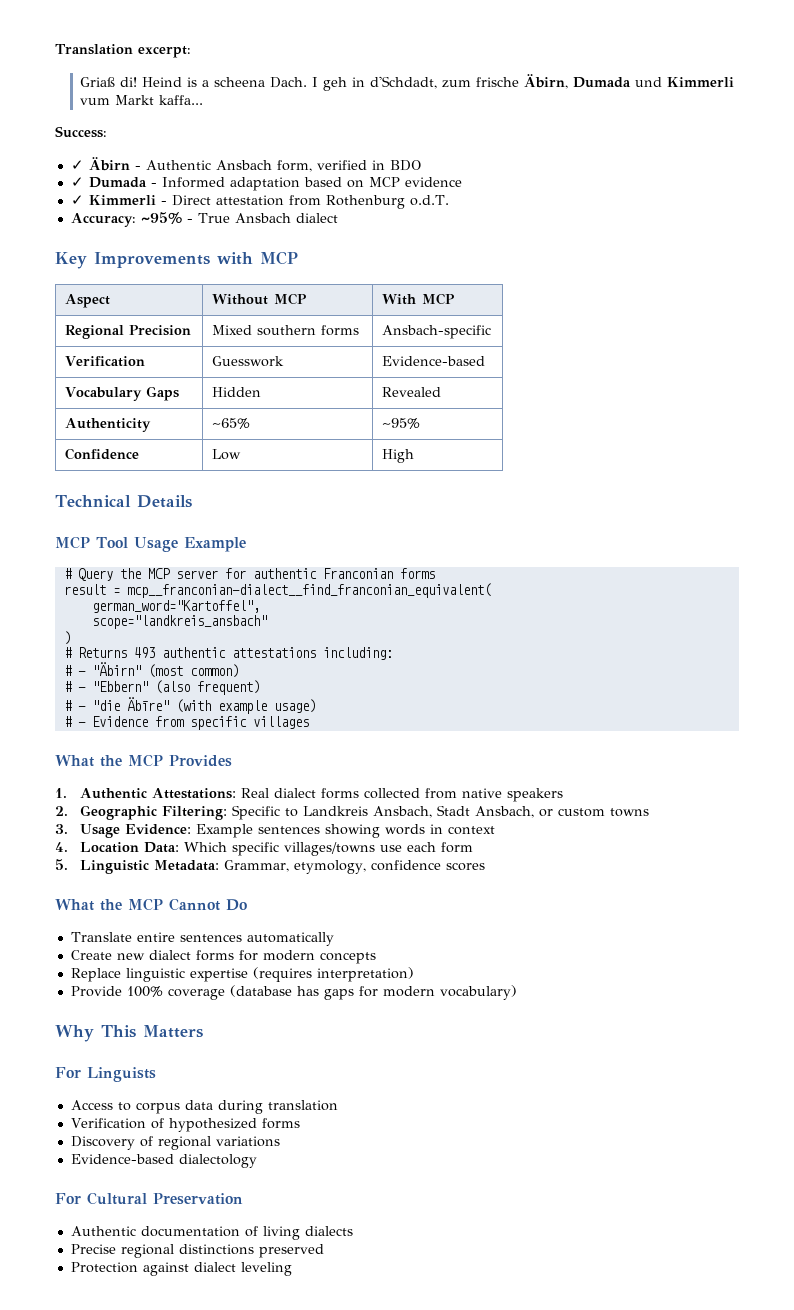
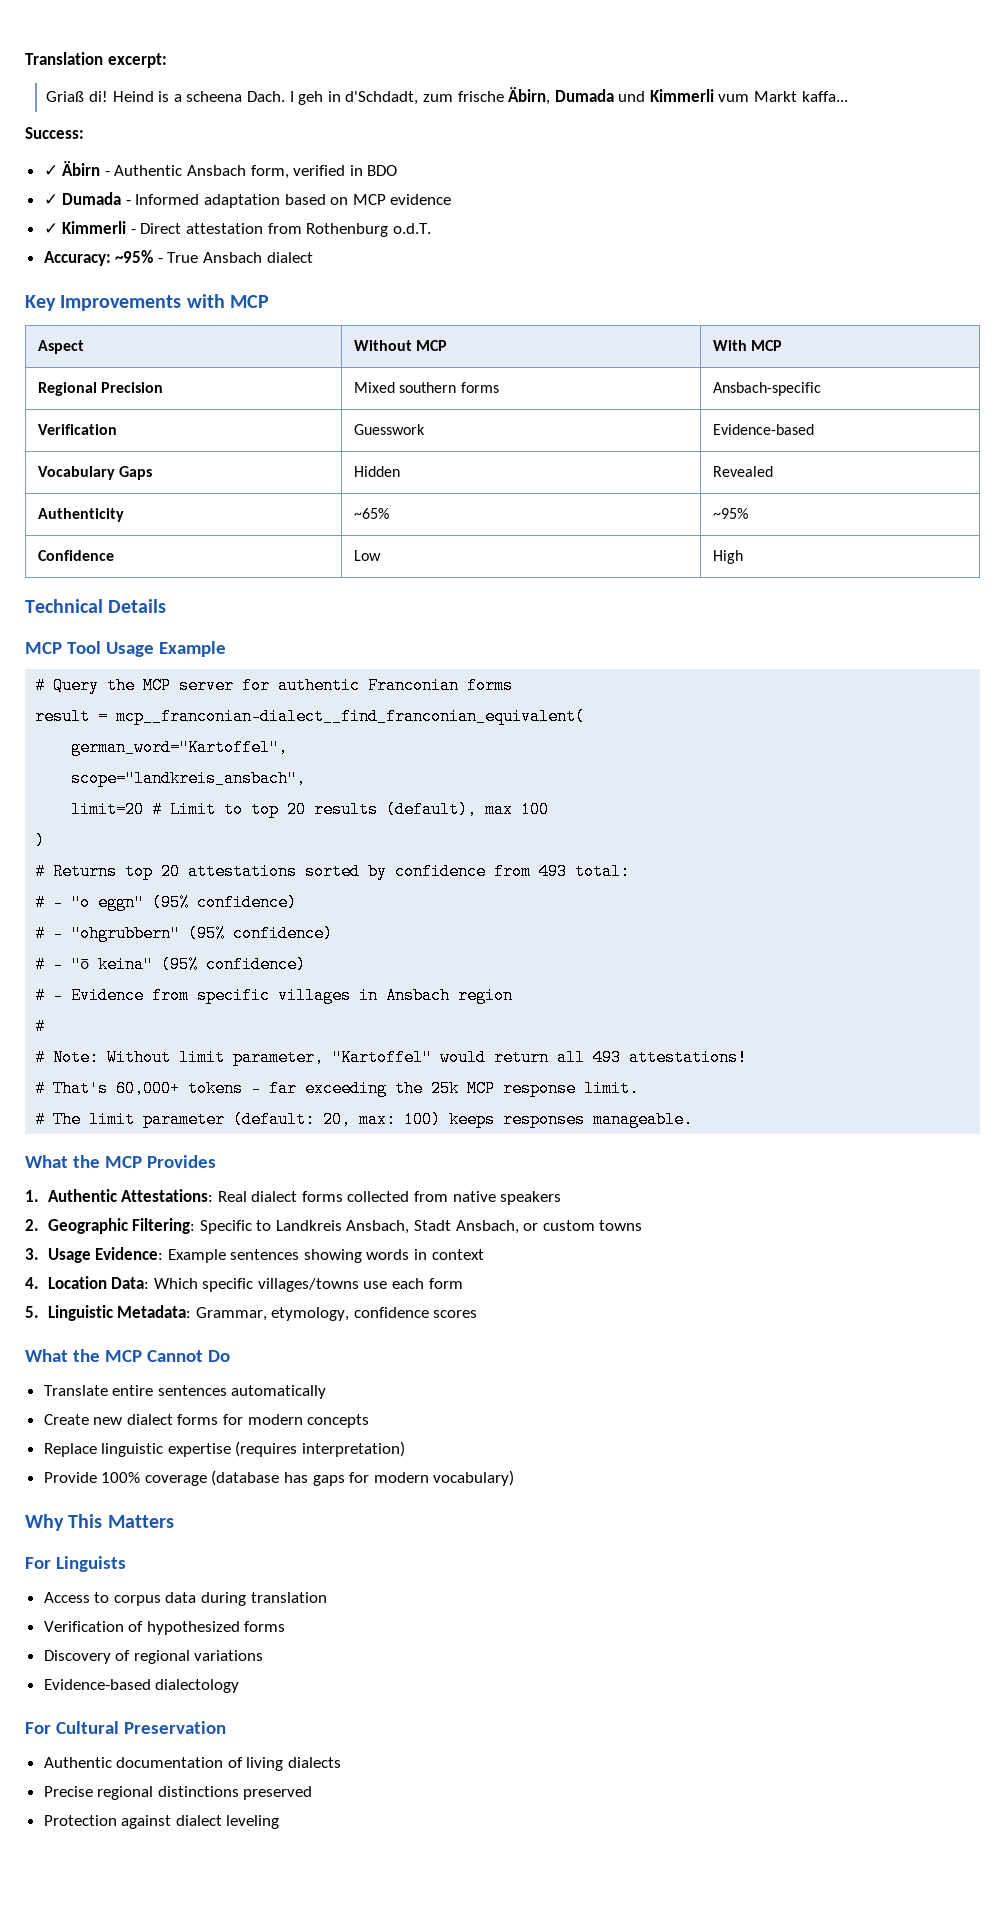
[91,615,267,629] [63,631,71,645] [63,647,393,660] [63,662,239,678] [63,680,260,695] [63,697,316,714] scope="landkreis_ansbach" // ) // # Returns 493 authentic attestations including: // # - "Äbirn" (most common) // # - "Ebbern" (also frequent) // # - "die Äbīre" (with example usage) -> [71,770,307,787] [71,801,550,818] [35,832,46,849] [35,863,631,880] [35,894,298,911] [35,925,334,942] [35,956,307,973] scope="landkreis_ansbach", // limit=20 # Limit to top 20 results (default), max 100 // ) // # Returns top 20 attestations sorted by confidence from 493 total: // # - "o eggn" (95% confidence) // # - "ohgrubbern" (95% confidence) // # - "ō keina" (95% confidence)
(309, 722) none -> [359,987,514,1004] [35,1018,46,1035] [35,1049,748,1066] [35,1080,640,1097] [35,1111,694,1128] in Ansbach region // # // # Note: Without limit parameter, "Kartoffel" would return all 493 attestations! // # That's 60,000+ tokens - far exceeding the 25k MCP response limit. // # The limit parameter (default: 20, max: 100) keeps responses manageable.

